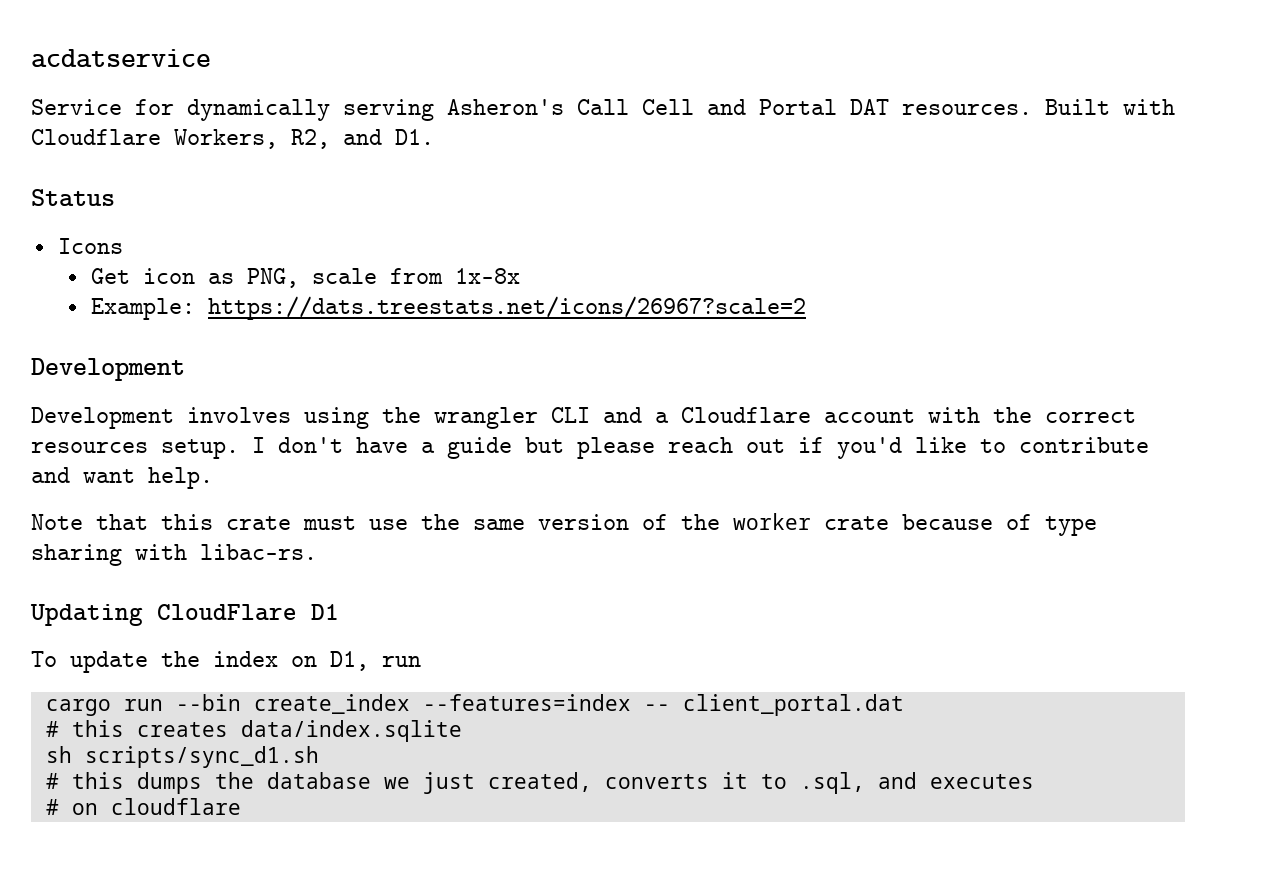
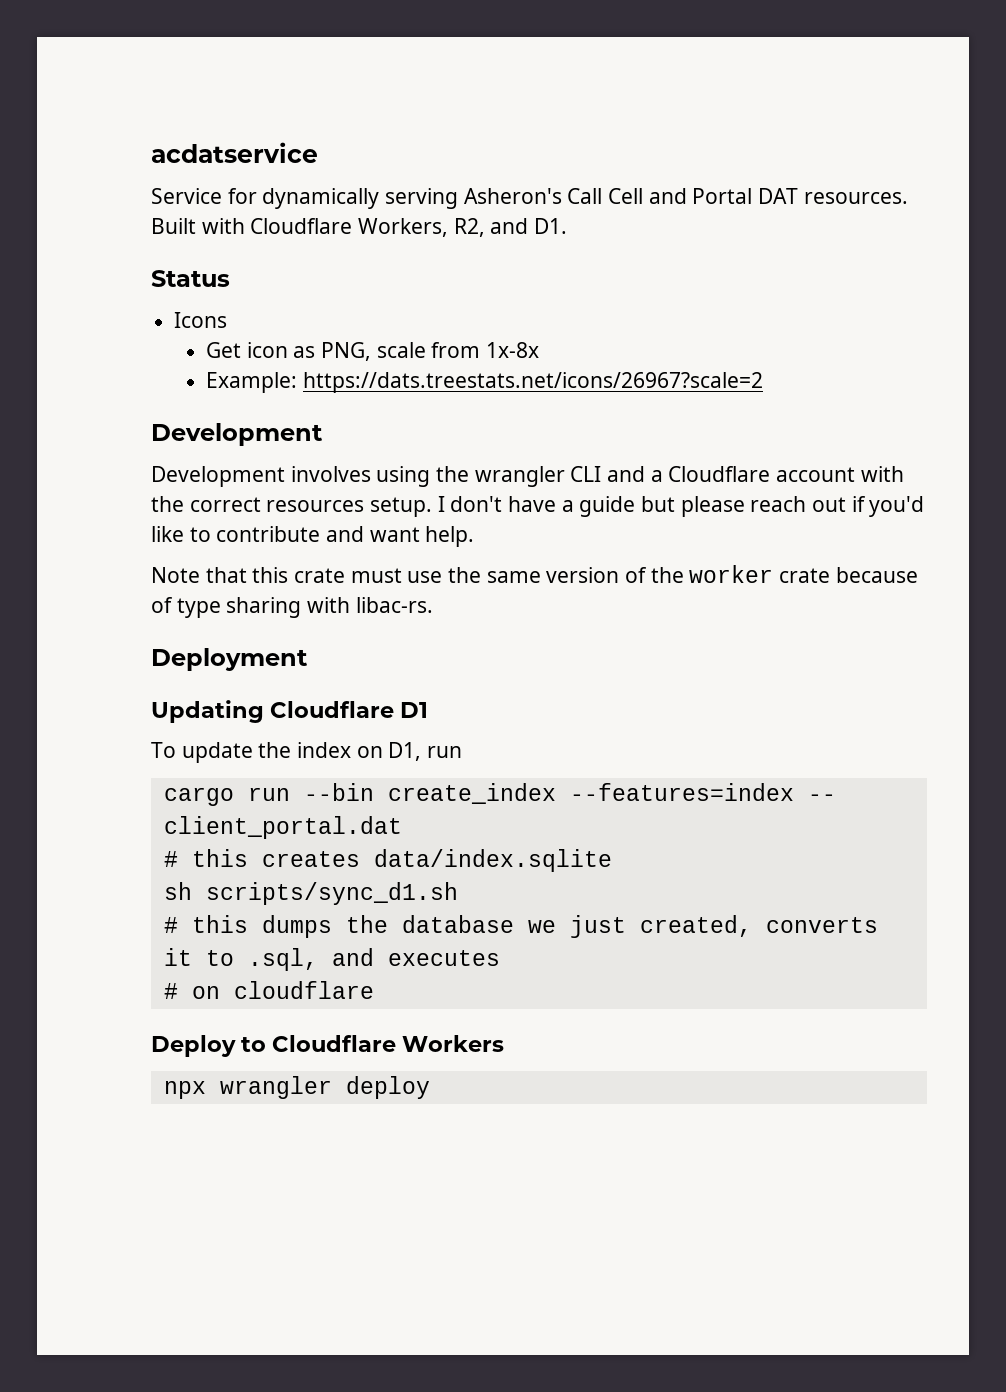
(317, 552) none -> [151,648,308,671] // Deployment
[157,604,297,621] CloudFlare -> [270,701,395,718] Cloudflare
(241, 806) none -> [151,1035,505,1057] [163,1076,430,1099] // Deploy to Cloudflare Workers // npx wrangler deploy

